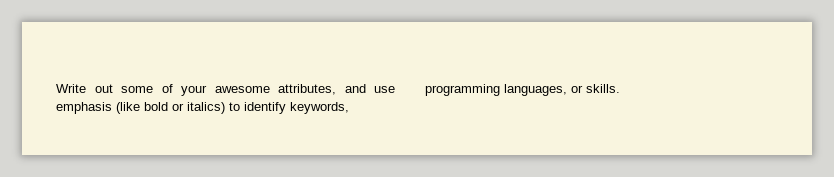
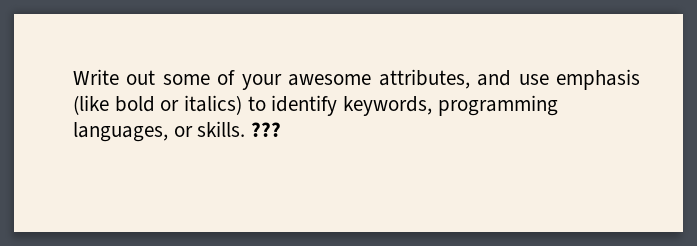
(620, 88) none -> [251,122,282,137] ???

